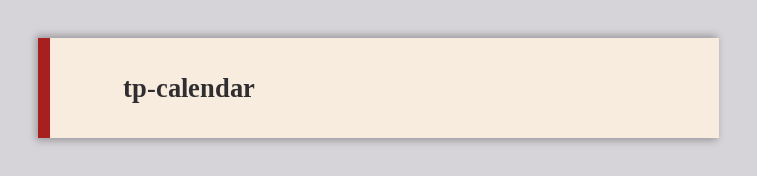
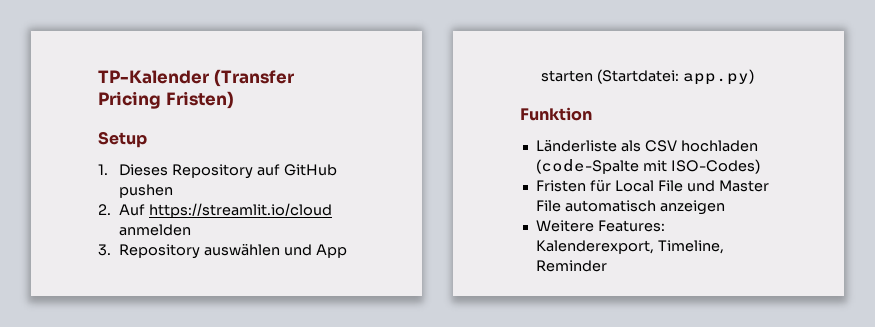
[123,78,255,103] tp-calendar -> [98,69,294,87] [98,91,234,109] [98,131,147,148] [98,164,338,179] [119,184,174,198] [98,203,333,218] [119,224,192,236] [98,243,348,259] [541,69,755,85] [520,107,592,121] [535,139,758,152] [535,159,760,174] [535,179,769,192] [535,200,725,215] [535,220,665,232] [535,240,724,254] [535,260,607,272] TP-Kalender (Transfer Pricing Fristen) // Setup // 1. Dieses Repository auf GitHub pushen // 2. Auf https://streamlit.io/cloud anmelden // 3. Repository auswählen und App starten (Startdatei: app.py) // Funktion // Länderliste als CSV hochladen (code-Spalte mit ISO-Codes) // Fristen für Local File und Master File automatisch anzeigen // Weitere Features: Kalenderexport, Timeline, Reminder

